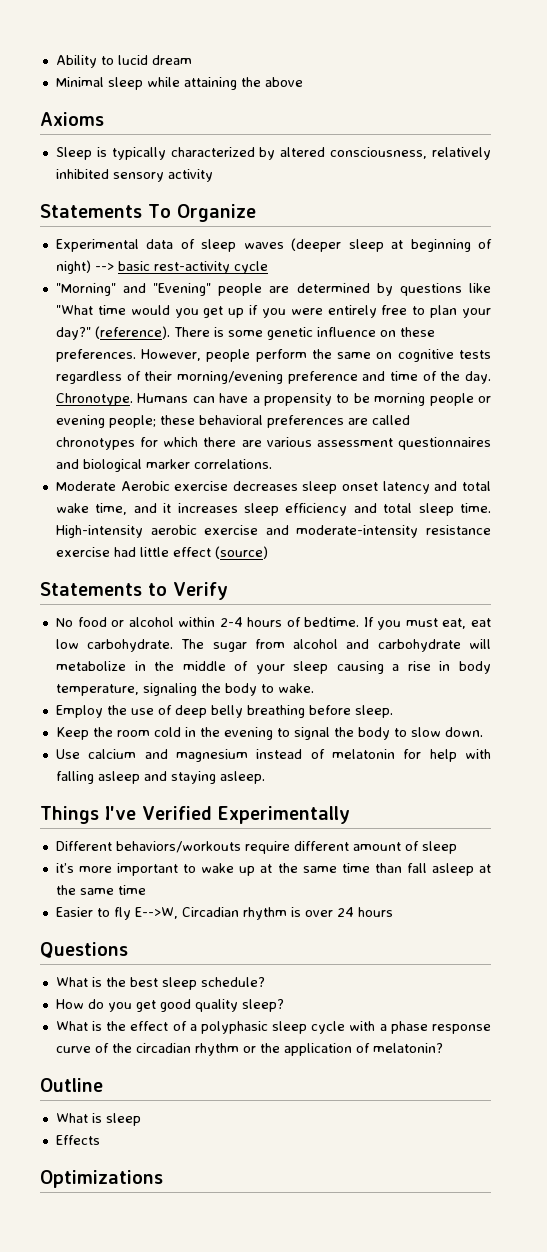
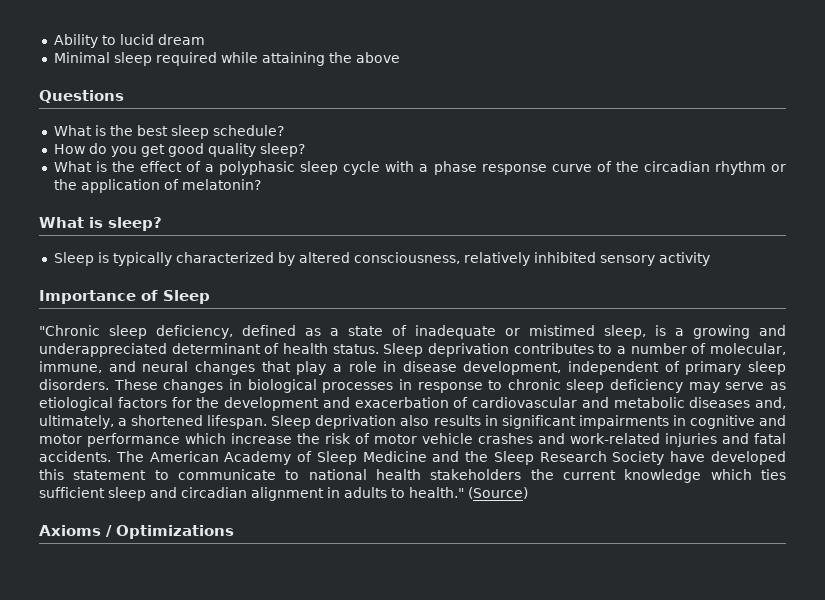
(143, 83) none -> [155,52,217,66] required
[40,112,104,126] [55,147,491,160] [55,169,213,182] [40,204,256,222] [55,238,492,252] [55,260,268,274] [55,283,492,296] [55,305,492,318] [55,326,435,340] [55,349,492,362] [55,371,491,384] [55,393,491,406] [55,415,410,428] [55,437,491,450] [55,459,272,472] [55,481,492,494] [55,503,491,516] [55,525,492,538] [55,546,268,559] [40,582,228,600] [55,617,492,630] [55,639,492,652] [55,661,492,674] [55,683,314,696] [55,705,393,718] [55,727,483,740] [55,749,492,762] [55,771,265,784] [40,806,350,824] [55,841,457,854] [55,863,492,876] [55,885,146,895] [55,907,393,920] // Axioms // Sleep is typically characterized by altered consciousness, relatively inhibited sensory activity // Statements To Organize // Experimental data of sleep waves (deeper sleep at beginning of night) --> basic rest-activity cycle // "Morning" and "Evening" people are determined by questions like "What time would you get up if you were entirely free to plan your day?" (reference). There is some genetic influence on these preferences. However, people perform the same on cognitive tests regardless of their morning/evening preference and time of the day. Chronotype. Humans can have a propensity to be morning people or evening people; these behavioral preferences are called chronotypes for which there are various assessment questionnaires and biological marker correlations. // Moderate Aerobic exercise decreases sleep onset latency and total wake time, and it increases sleep efficiency and total sleep time. High-intensity aerobic exercise and moderate-intensity resistance exercise had little effect (source) // Statements to Verify // No food or alcohol within 2-4 hours of bedtime. If you must eat, eat low carbohydrate. The sugar from alcohol and carbohydrate will metabolize in the middle of your sleep causing a rise in body temperature, signaling the body to wake. // Employ the use of deep belly breathing before sleep. // Keep the room cold in the evening to signal the body to slow down. // Use calcium and magnesium instead of melatonin for help with falling asleep and staying asleep. // Things I've Verified Experimentally // Different behaviors/workouts require different amount of sleep // it’s more important to wake up at the same time than fall asleep at the same time // Easier to fly E-->W, Circadian rhythm is over 24 hours -> (400, 57) none
[40,1078,103,1092] [55,1113,141,1126] [55,1135,100,1145] // Outline // What is sleep // Effects // -> [39,217,162,231] [53,252,710,266] [39,290,210,304] [39,325,786,339] [39,343,786,357] [39,361,786,375] [39,379,786,393] [39,397,786,411] [39,415,787,429] [39,433,786,447] [39,451,786,465] [39,469,787,483] [39,487,528,501] [39,525,112,537] // What is sleep? // Sleep is typically characterized by altered consciousness, relatively inhibited sensory activity // Importance of Sleep // "Chronic sleep deficiency, defined as a state of inadequate or mistimed sleep, is a growing and underappreciated determinant of health status. Sleep deprivation contributes to a number of molecular, immune, and neural changes that play a role in disease development, independent of primary sleep disorders. These changes in biological processes in response to chronic sleep deficiency may serve as etiological factors for the development and exacerbation of cardiovascular and metabolic diseases and, ultimately, a shortened lifespan. Sleep deprivation also results in significant impairments in cognitive and motor performance which increase the risk of motor vehicle crashes and work-related injuries and fatal accidents. The American Academy of Sleep Medicine and the Sleep Research Society have developed this statement to communicate to national health stakeholders the current knowledge which ties sufficient sleep and circadian alignment in adults to health." (Source) // Axioms /

